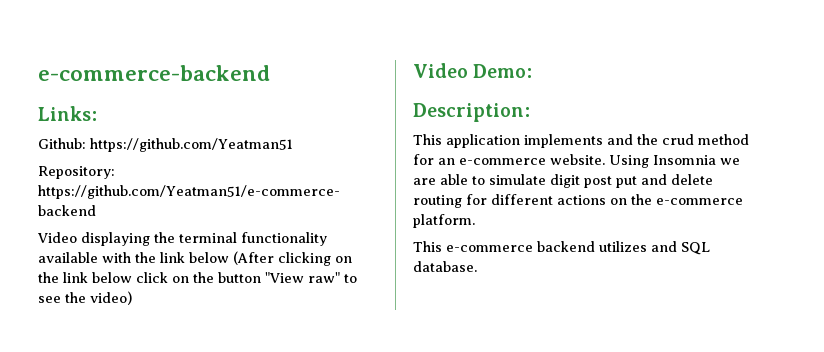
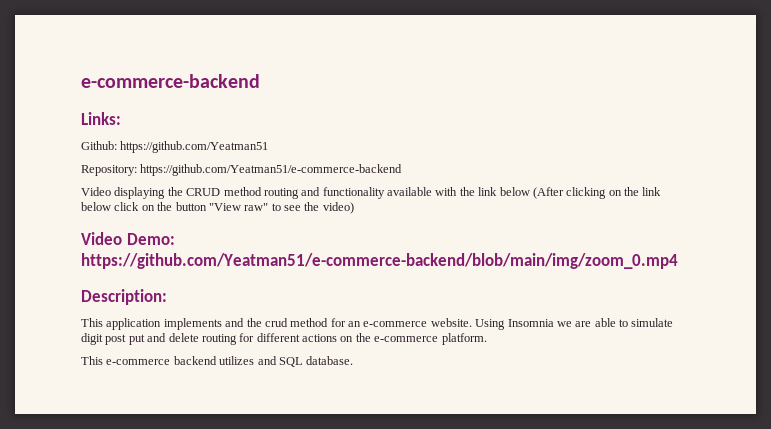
[179,232,237,243] terminal -> [186,187,321,199] CRUD method routing and
(533, 71) none -> [81,253,678,269] https://github.com/Yeatman51/e-commerce-backend/blob/main/img/zoom_0.mp4

